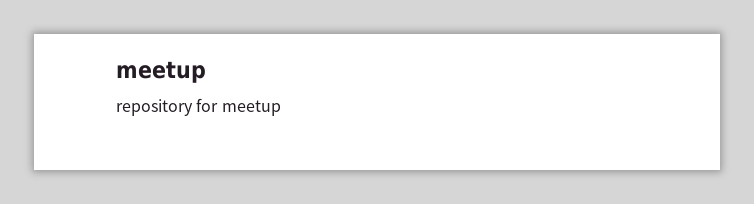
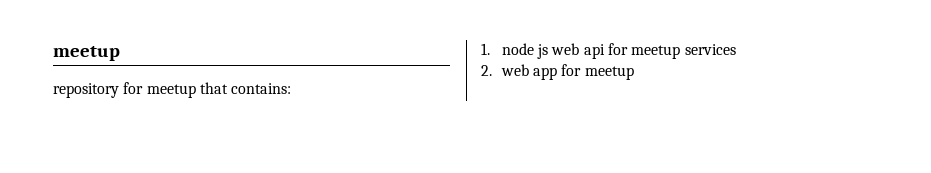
(281, 108) none -> [199,82,292,94] [481,43,736,59] [481,64,634,80] that contains: // 1. node js web api for meetup services // 2. web app for meetup

